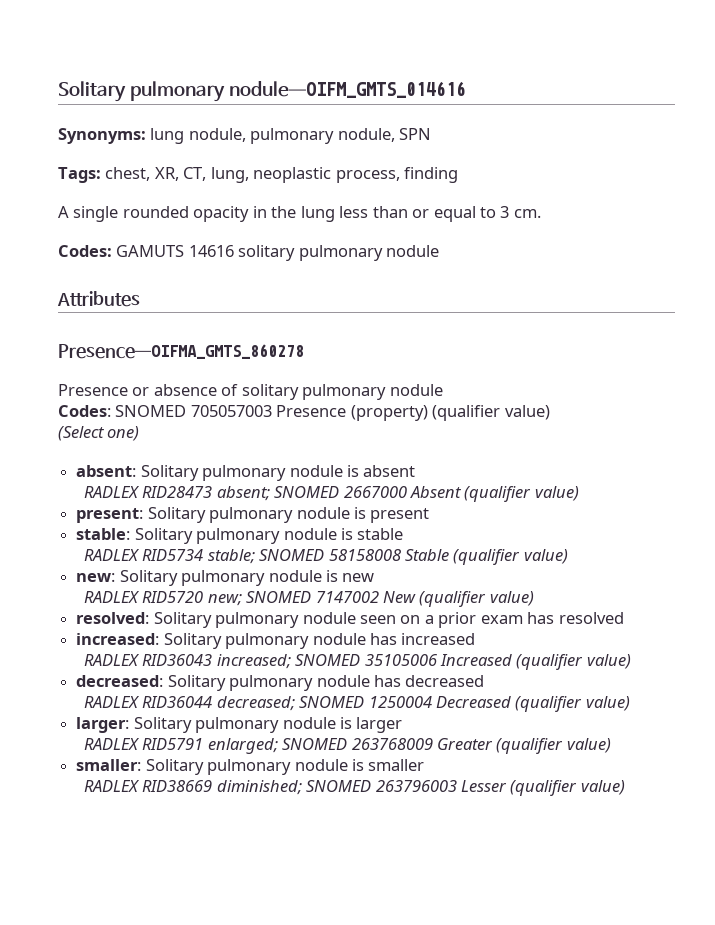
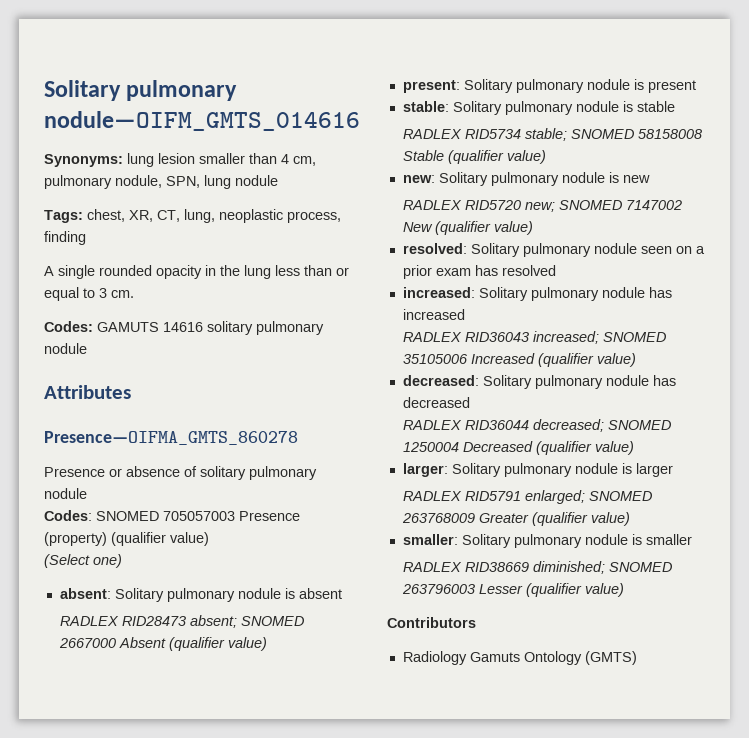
[188,128,432,144] nodule, pulmonary nodule, SPN -> [158,153,316,166] [44,175,278,189] lesion smaller than 4 cm, pulmonary nodule, SPN, lung nodule
(625, 787) none -> [387,617,476,628] [402,651,637,665] // Contributors // Radiology Gamuts Ontology (GMTS)

